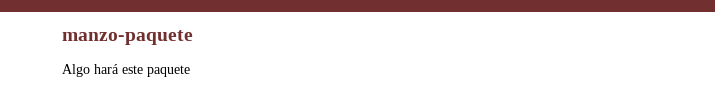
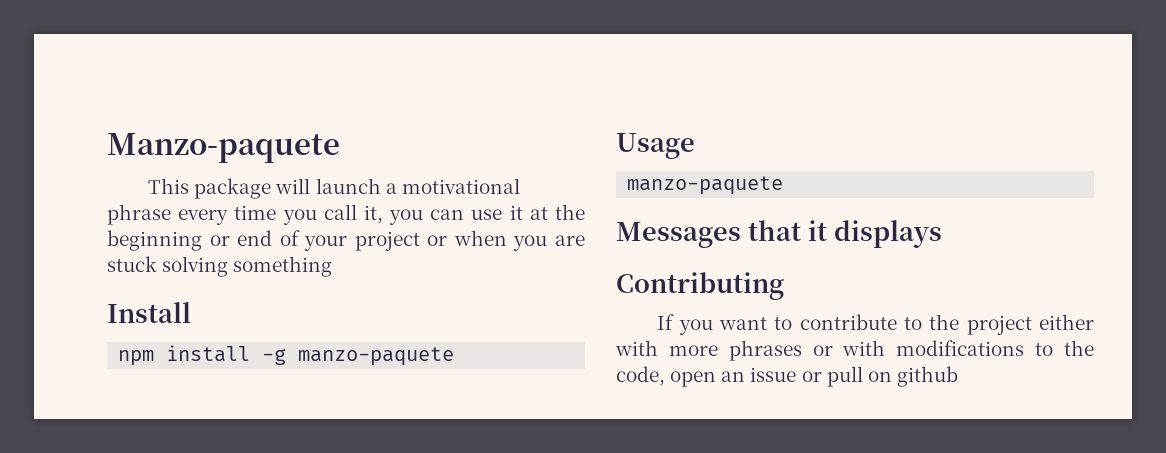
[62,30,193,45] [62,64,190,77] manzo-paquete // Algo hará este paquete -> [107,133,340,163] [148,178,520,199] [107,204,585,225] [107,230,585,251] [107,256,333,277] [107,302,191,323] [118,345,455,366] [616,133,695,159] [627,176,784,195] [616,220,942,248] [616,272,784,300] [657,314,1094,335] [615,340,1094,361] [616,366,958,387] Manzo-paquete // This package will launch a motivational phrase every time you call it, you can use it at the beginning or end of your project or when you are stuck solving something // Install // npm install -g manzo-paquete // Usage // manzo-paquete // Messages that it displays // Contributing // If you want to contribute to the project either with more phrases or with modifications to the code, open an issue or pull on github

